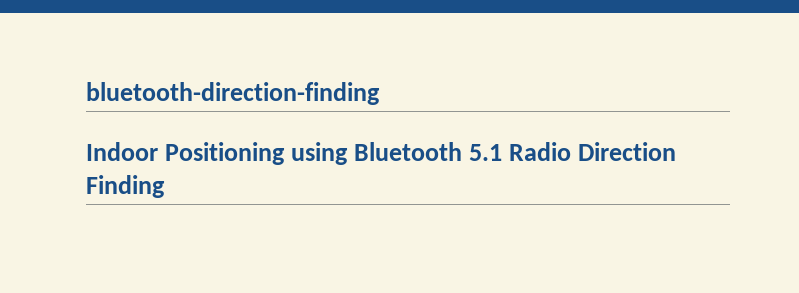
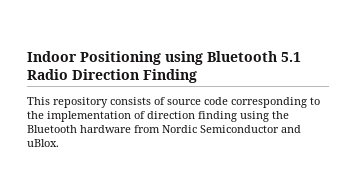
[86,82,380,105] bluetooth-direction-finding // -> (27, 56) none
(165, 186) none -> [27,97,320,108] [27,111,289,122] [27,125,301,133] [27,139,59,147] // This repository consists of source code corresponding to the implementation of direction finding using the Bluetooth hardware from Nordic Semiconductor and uBlox.

